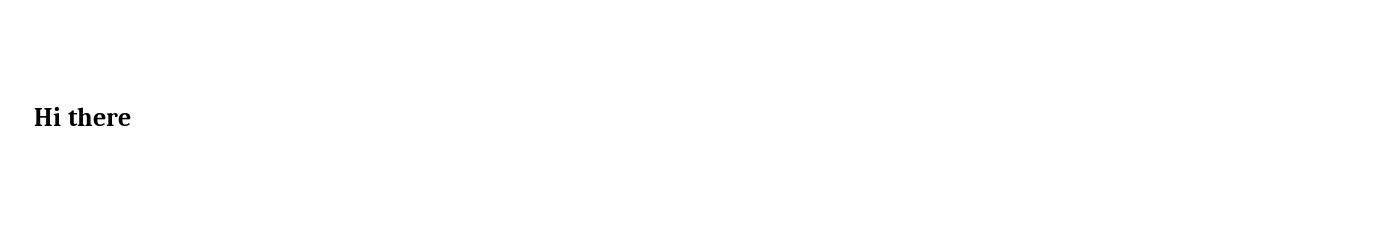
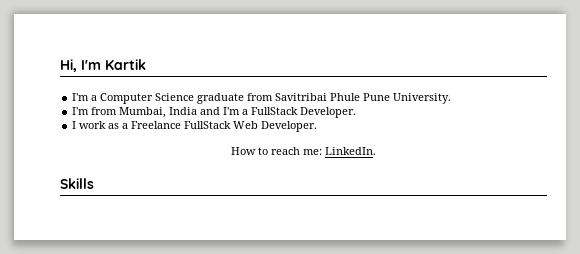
[34,107,131,126] Hi there -> [60,59,146,72] [72,93,452,104] [72,107,357,118] [72,121,318,132] [231,147,376,155] [60,178,94,189] Hi, I'm Kartik // I'm a Computer Science graduate from Savitribai Phule Pune University. // I'm from Mumbai, India and I'm a FullStack Developer. // I work as a Freelance FullStack Web Developer. // How to reach me: LinkedIn. // Skills

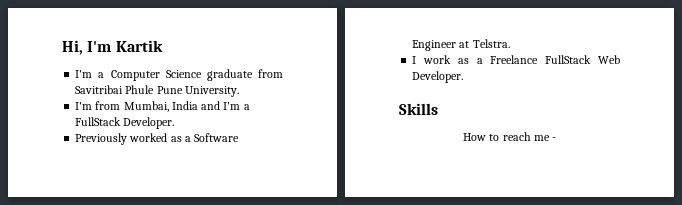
(357, 112) none -> [75,133,240,145] [412,39,510,51] // Previously worked as a Software Engineer at Telstra.
(318, 126) none -> [399,103,438,115] // Skills
[303,147,376,155] [60,178,94,189] me: LinkedIn. // Skills -> [533,135,556,141] me -

